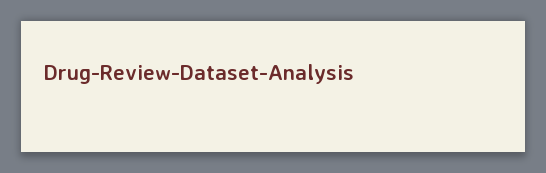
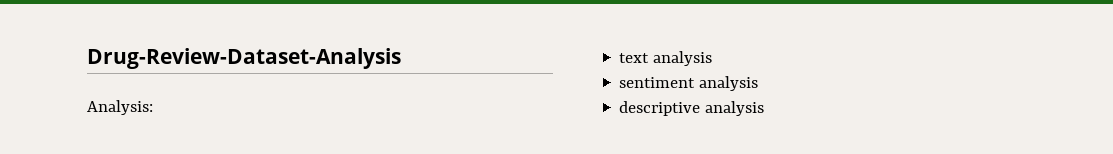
(354, 74) none -> [87,100,153,115] [619,51,713,66] [619,76,759,91] [619,101,765,116] // Analysis: // text analysis // sentiment analysis // descriptive analysis

